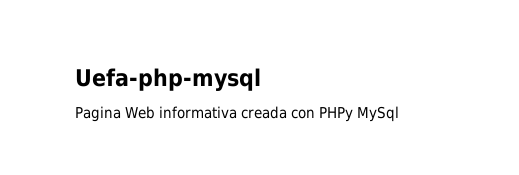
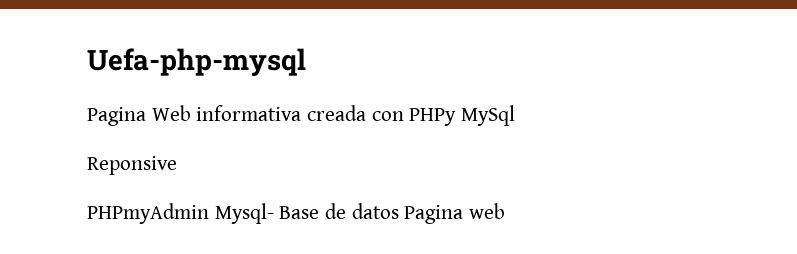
(399, 114) none -> [87,156,177,175] [87,203,506,224] // Reponsive // PHPmyAdmin Mysql- Base de datos Pagina web

